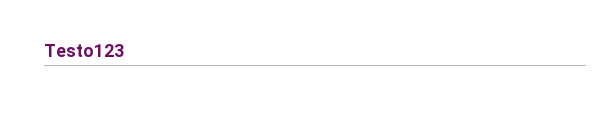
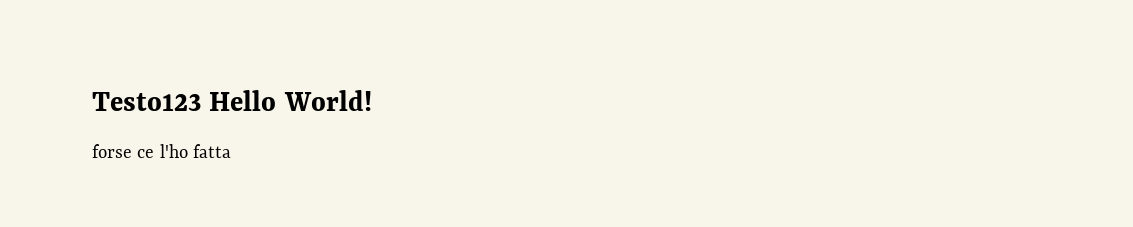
(124, 50) none -> [209,90,372,111] [92,144,232,158] Hello World! // forse ce l'ho fatta

